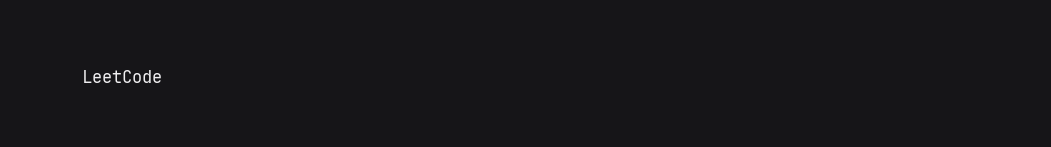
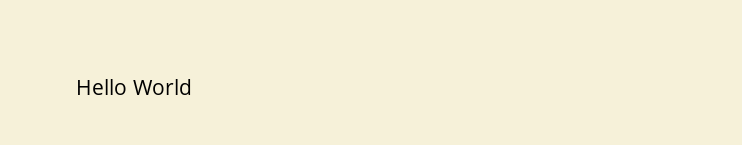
[82,70,162,83] LeetCode -> [76,79,192,95] Hello World

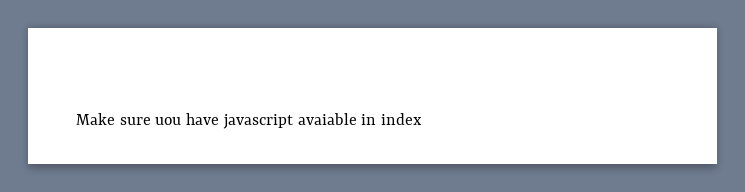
[76,79,192,95] Hello World -> [76,113,423,129] Make sure uou have javascript avaiable in index

